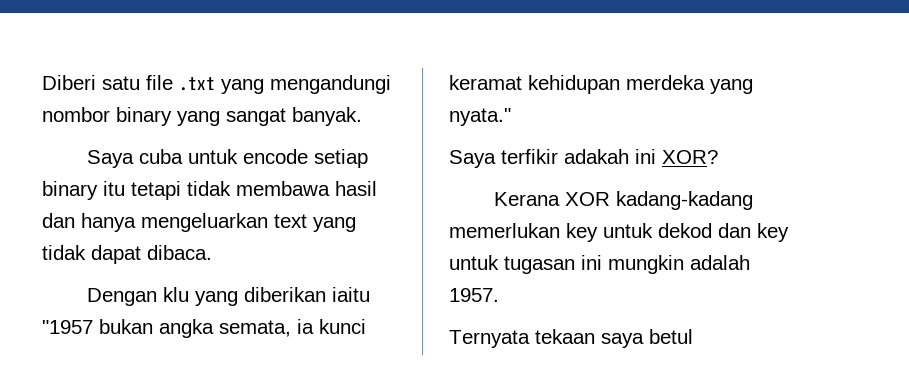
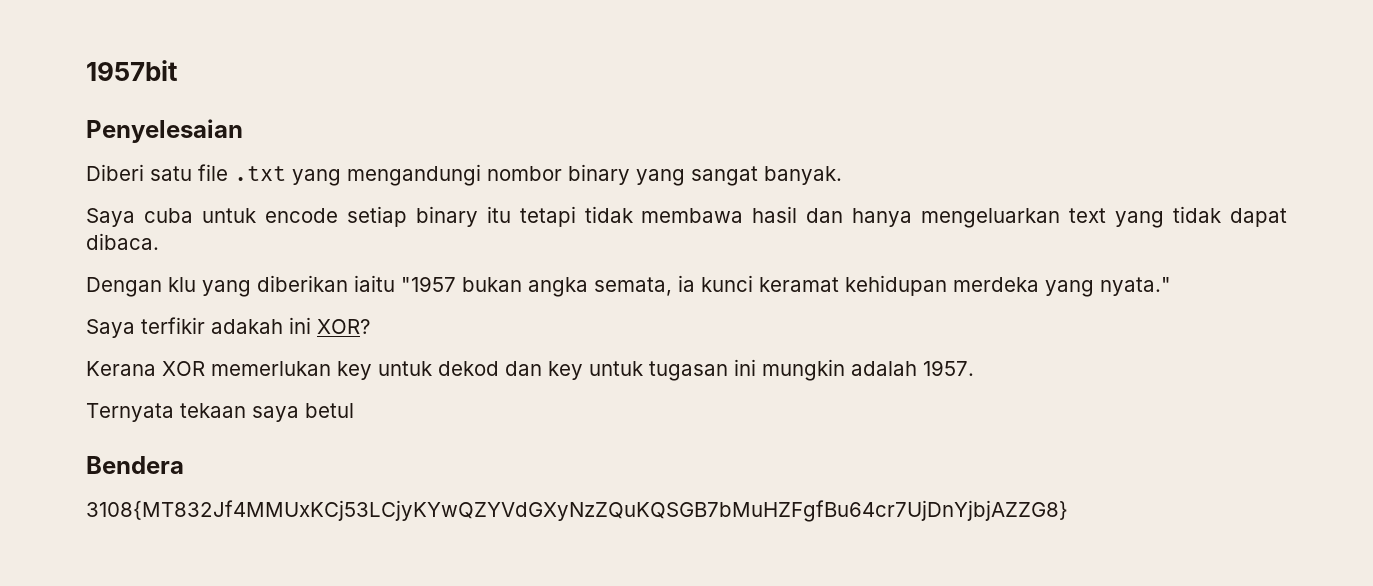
(42, 82) none -> [86,60,178,81] [86,119,243,143] 1957bit // Penyelesaian //
[616,191,754,210] kadang-kadang -> (205, 368) none
(693, 336) none -> [86,456,184,474] [86,500,1068,522] // Bendera // 3108{MT832Jf4MMUxKCj53LCjyKYwQZYVdGXyNzZQuKQSGB7bMuHZFgfBu64cr7UjDnYjbjAZZG8}

